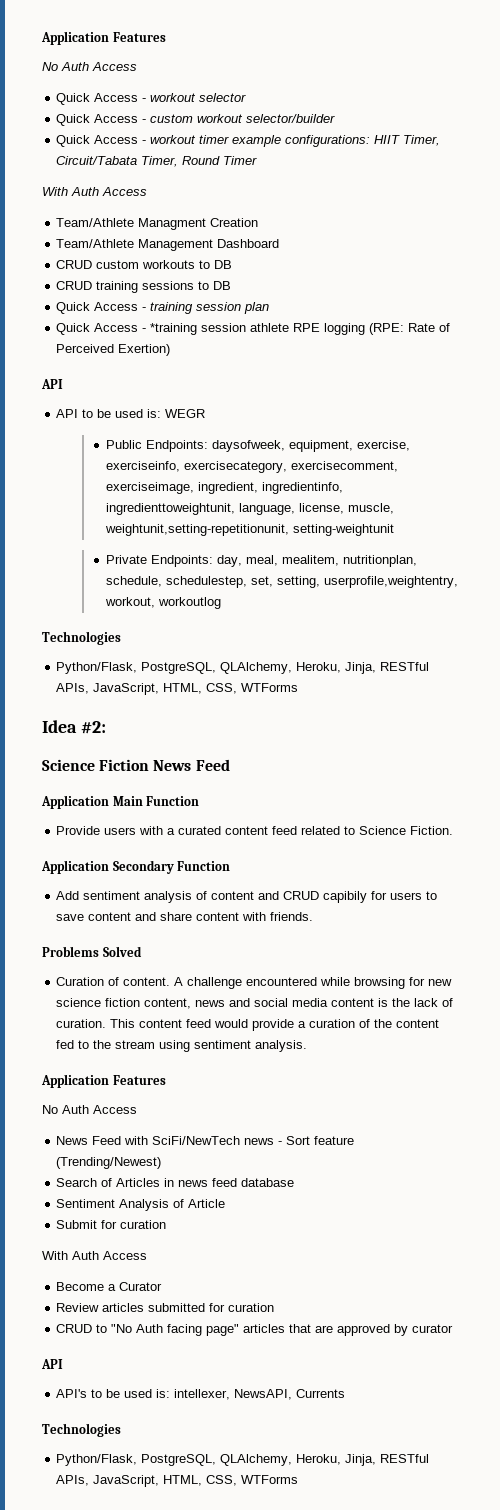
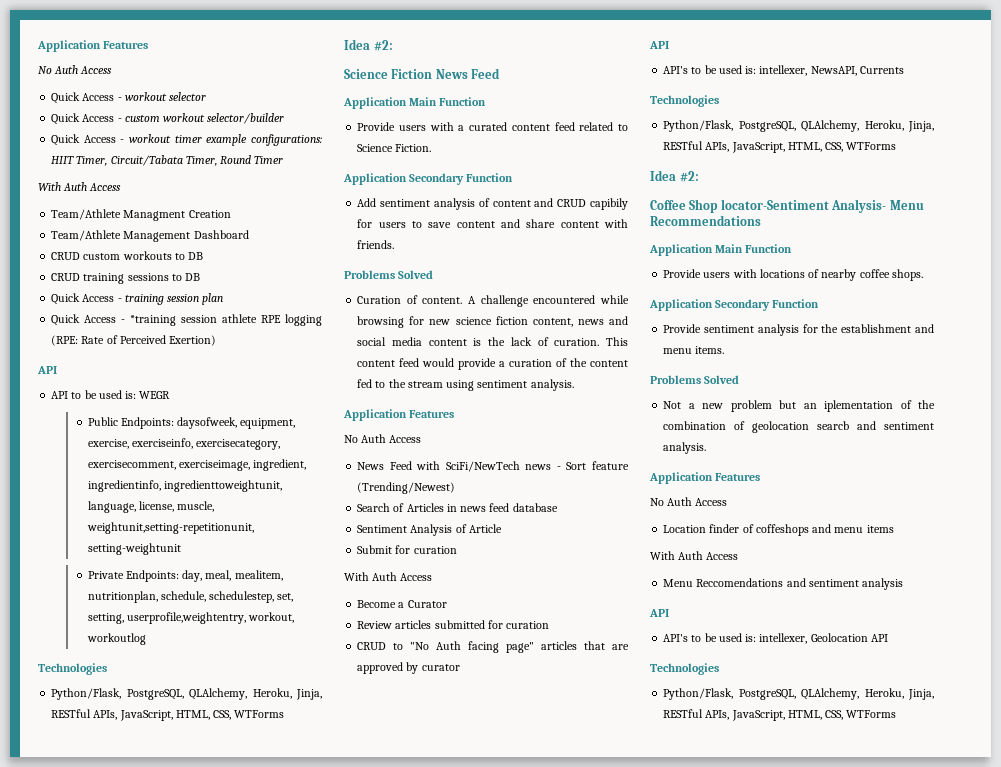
(299, 1479) none -> [650,170,699,182] [650,199,924,213] [650,215,761,226] [649,244,793,256] [663,269,923,281] [649,299,820,311] [663,324,934,336] [663,346,725,354] [650,375,740,384] [663,400,935,412] [663,421,934,433] [663,442,707,454] [649,472,761,484] [650,497,728,506] [663,524,894,536] [650,551,739,560] [663,578,904,590] [649,609,669,617] [663,633,888,644] [650,663,719,675] [663,688,934,700] [663,709,897,721] // Idea #2: // Coffee Shop locator-Sentiment Analysis- Menu Recommendations // Application Main Function // Provide users with locations of nearby coffee shops. // Application Secondary Function // Provide sentiment analysis for the establishment and menu items. // Problems Solved // Not a new problem but an iplementation of the combination of geolocation searcb and sentiment analysis. // Application Features // No Auth Access // Location finder of coffeshops and menu items // With Auth Access // Menu Reccomendations and sentiment analysis // API // API's to be used is: intellexer, Geolocation API // Technologies // Python/Flask, PostgreSQL, QLAlchemy, Heroku, Jinja, RESTful APIs, JavaScript, HTML, CSS, WTForms

